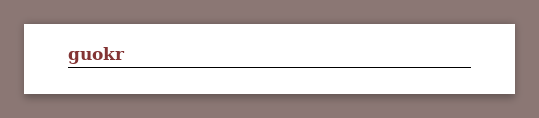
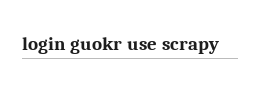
[68,47,125,64] guokr -> [22,37,220,54] login guokr use scrapy

